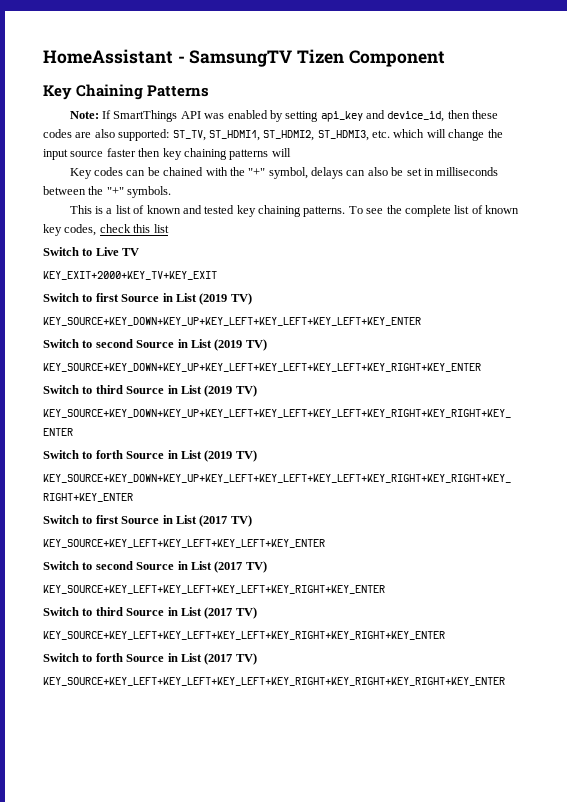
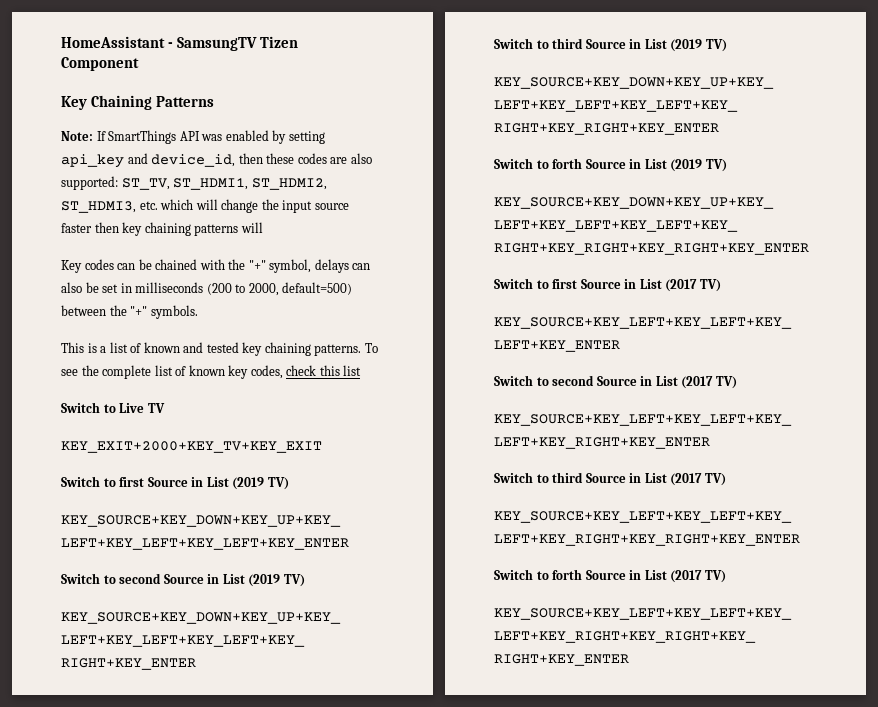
(499, 171) none -> [206,282,353,296] (200 to 2000, default=500)

